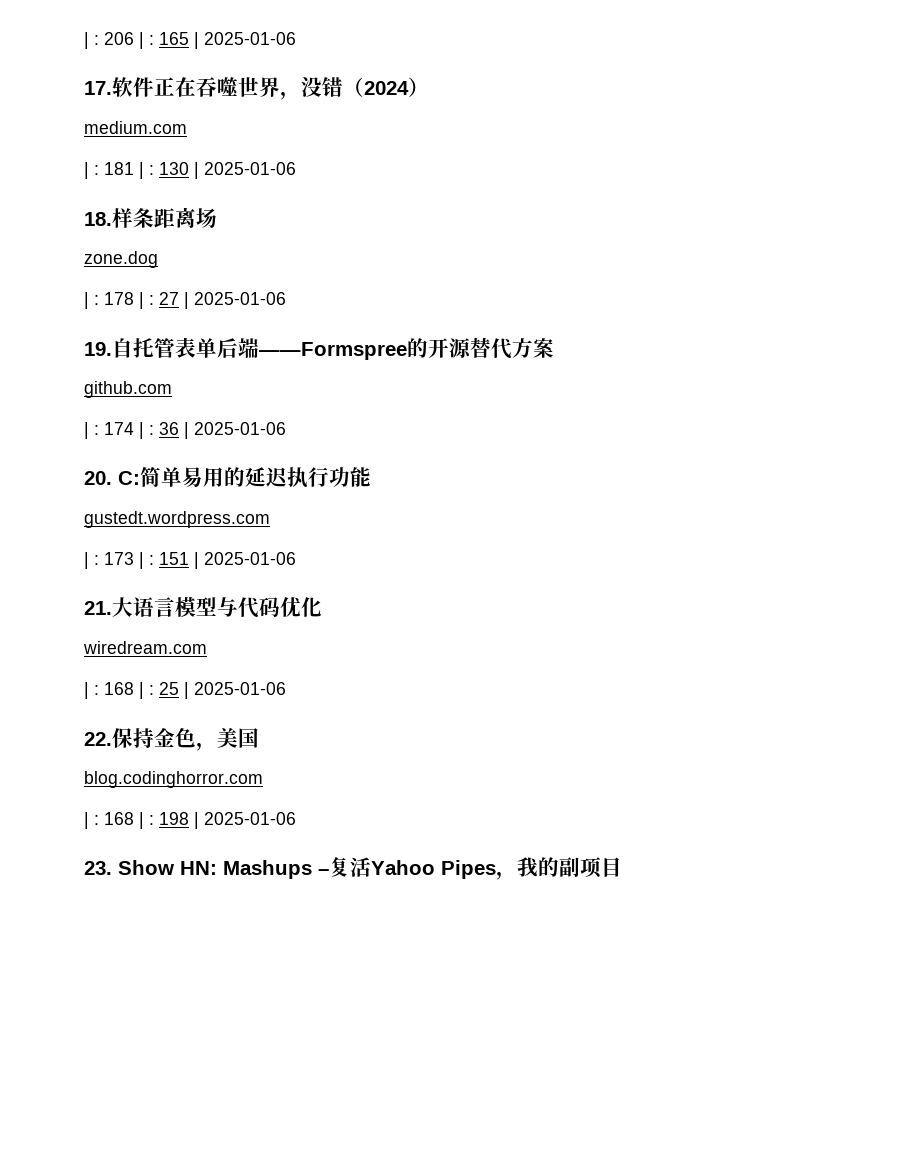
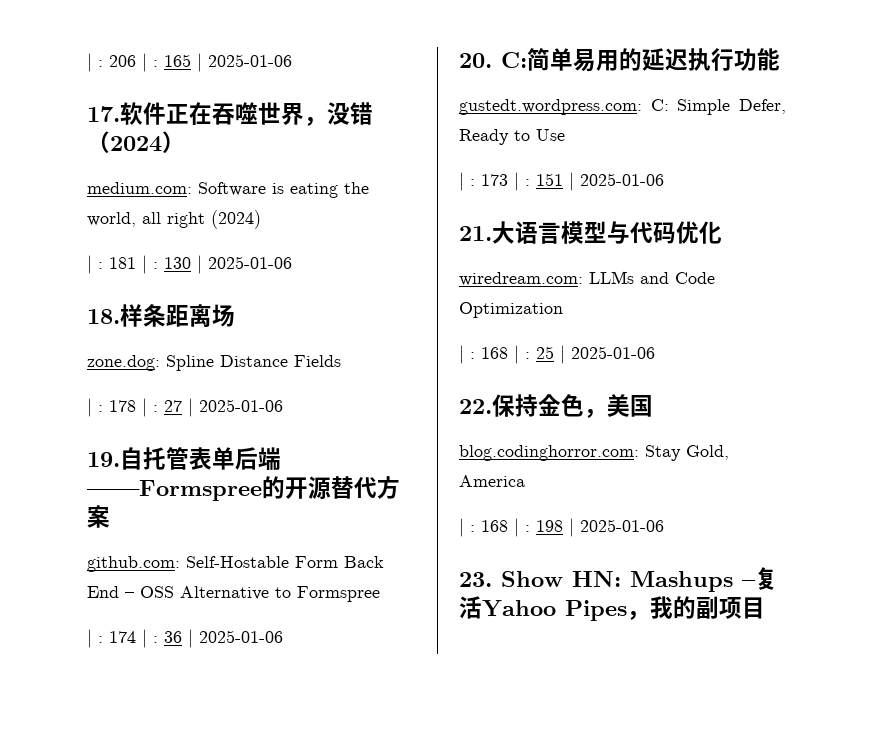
[84,121,187,134] medium.com -> [87,182,369,198] [87,210,261,229] medium.com: Software is eating the world, all right (2024)
[84,251,158,268] zone.dog -> [87,355,341,371] zone.dog: Spline Distance Fields
[84,381,172,398] github.com -> [87,556,384,572] [87,586,380,602] github.com: Self-Hostable Form Back End – OSS Alternative to Formspree
[84,511,270,528] gustedt.wordpress.com -> [459,99,786,115] [459,129,565,145] gustedt.wordpress.com: C: Simple Defer, Ready to Use
[83,641,207,654] wiredream.com -> [459,271,715,286] [459,302,563,318] wiredream.com: LLMs and Code Optimization
[84,771,263,788] blog.codinghorror.com -> [459,445,729,461] [459,475,525,487] blog.codinghorror.com: Stay Gold, America

